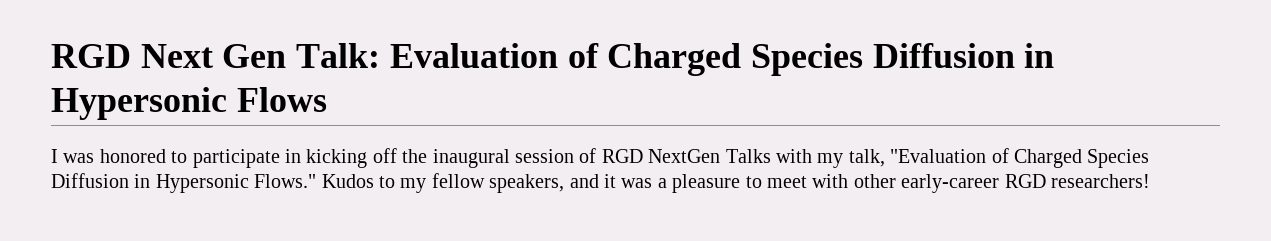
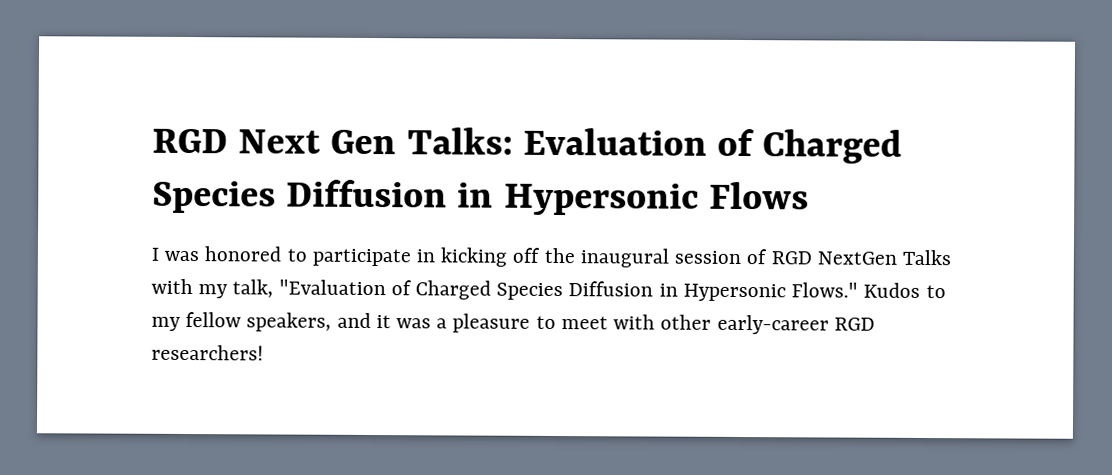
[296,43,381,68] Talk: -> [406,127,513,155] Talks:

